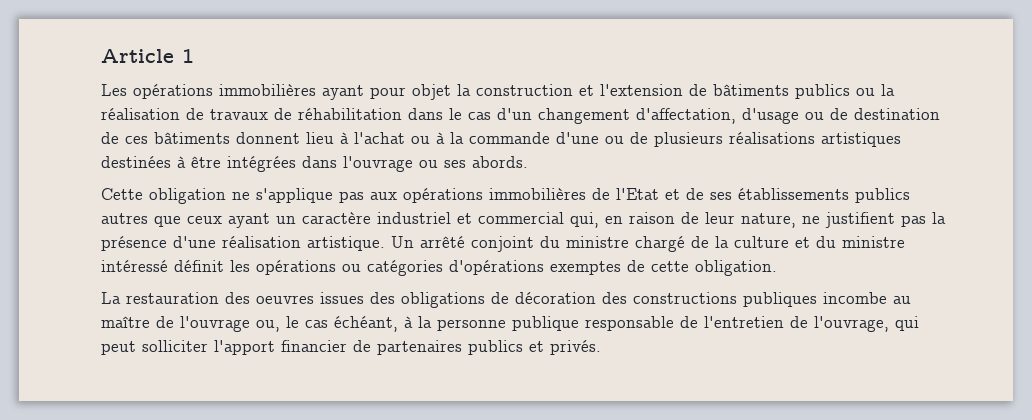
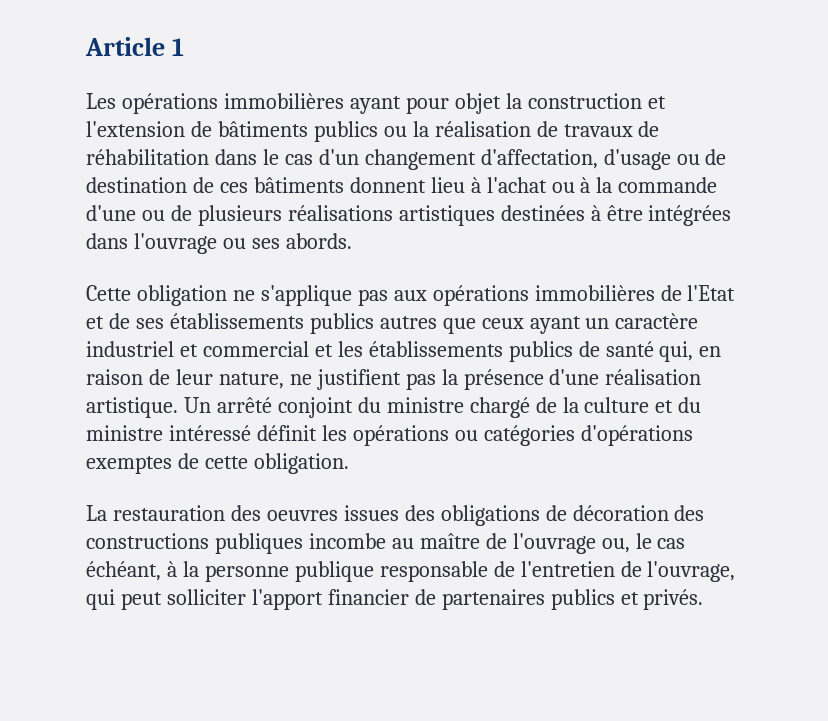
(564, 218) none -> [314,341,654,362] et les établissements publics de santé

